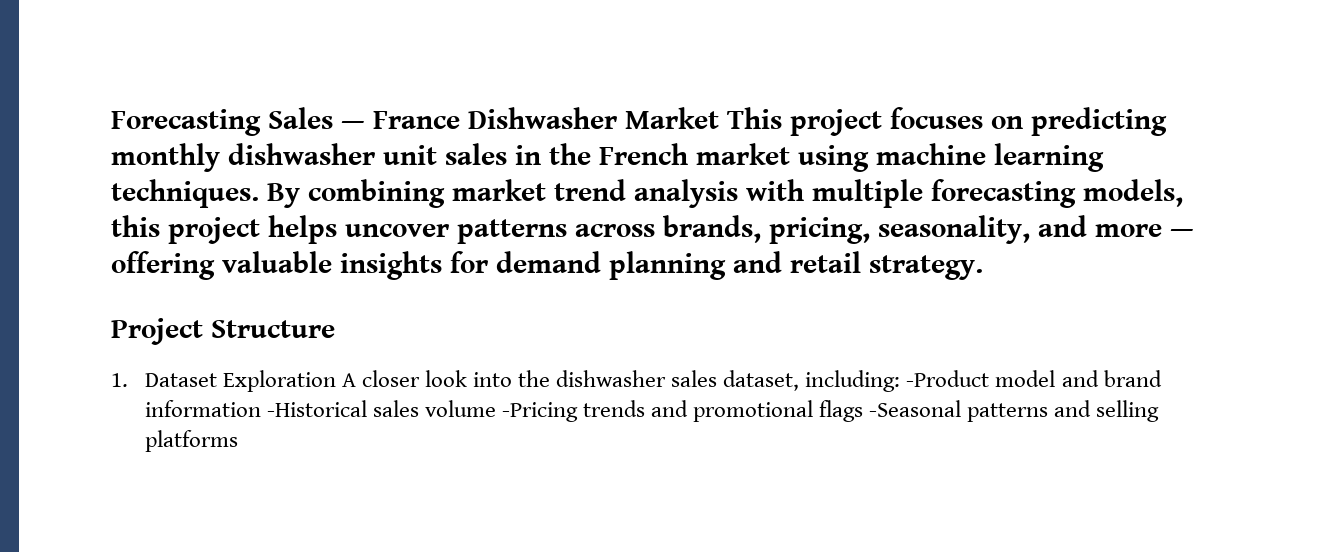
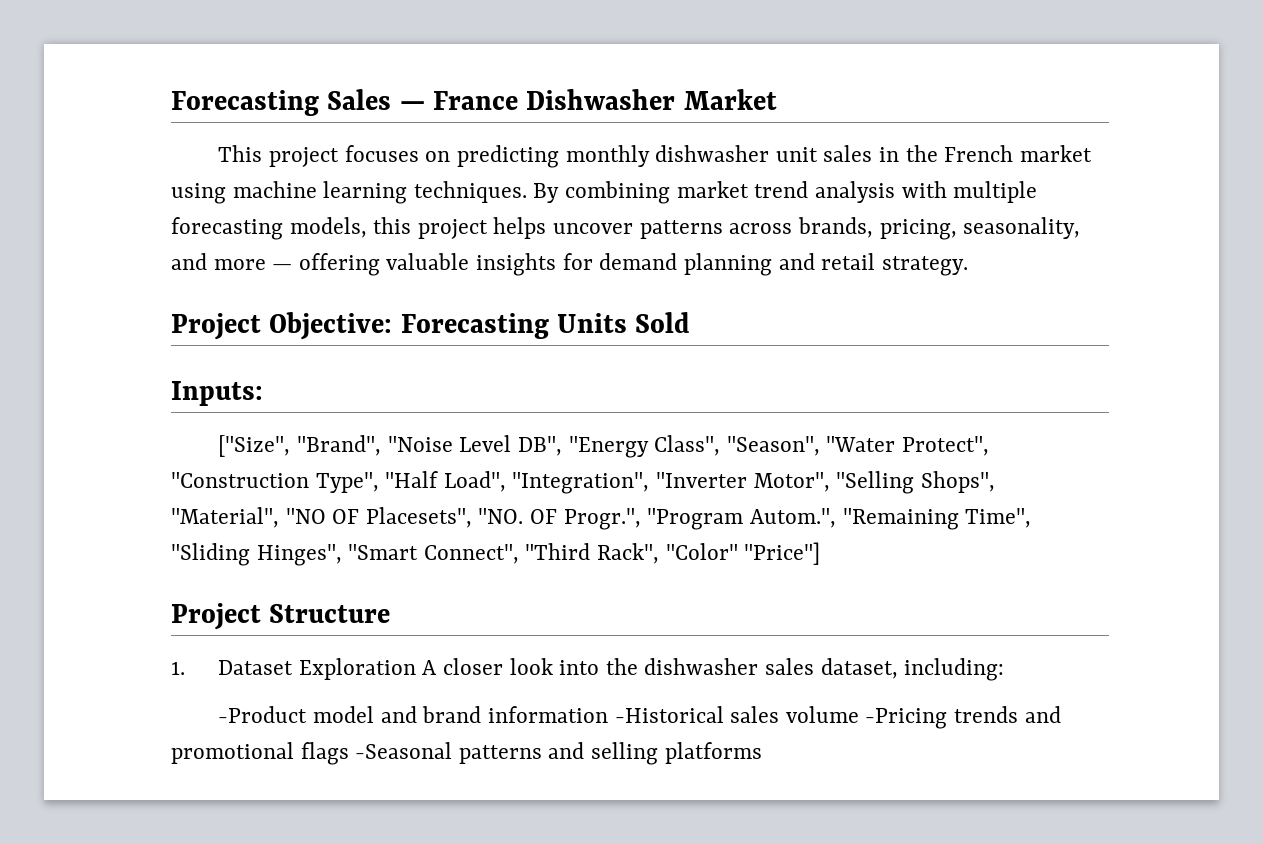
(719, 118) none -> (777, 99) //
(983, 267) none -> [171,312,691,340] [171,381,263,406] [218,435,989,458] [171,471,995,494] [171,507,1032,530] [171,542,821,566] // Project Objective: Forecasting Units Sold // Inputs: // ["Size", "Brand", "Noise Level DB", "Energy Class", "Season", "Water Protect", "Construction Type", "Half Load", "Integration", "Inverter Motor", "Selling Shops", "Material", "NO OF Placesets", "NO. OF Progr.", "Program Autom.", "Remaining Time", "Sliding Hinges", "Smart Connect", "Third Rack", "Color" "Price"]
(901, 381) none -> (1005, 669) //

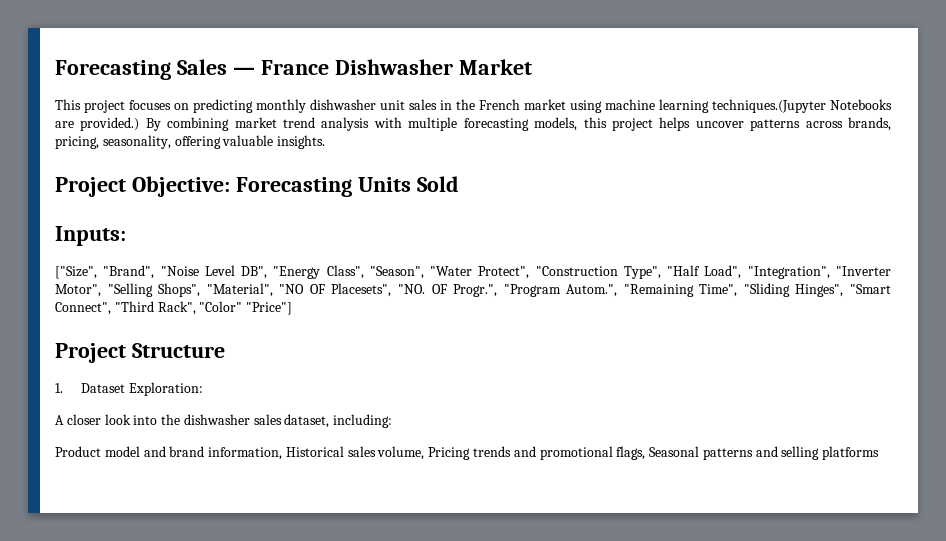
[413,181,527,203] techniques. -> [712,99,892,113] [55,117,140,131] techniques.(Jupyter Notebooks are provided.)
[171,253,968,276] and more — offering valuable insights for demand planning and retail strategy. -> [174,135,326,149] offering valuable insights.
[298,658,416,680] Exploration -> [128,382,203,396] Exploration: //
[218,706,308,723] -Product -> [55,446,101,457] Product
[487,706,948,729] information -Historical sales volume -Pricing -> [208,446,471,460] information, Historical sales volume, Pricing
[300,742,453,765] flags -Seasonal -> [616,446,700,460] flags, Seasonal

